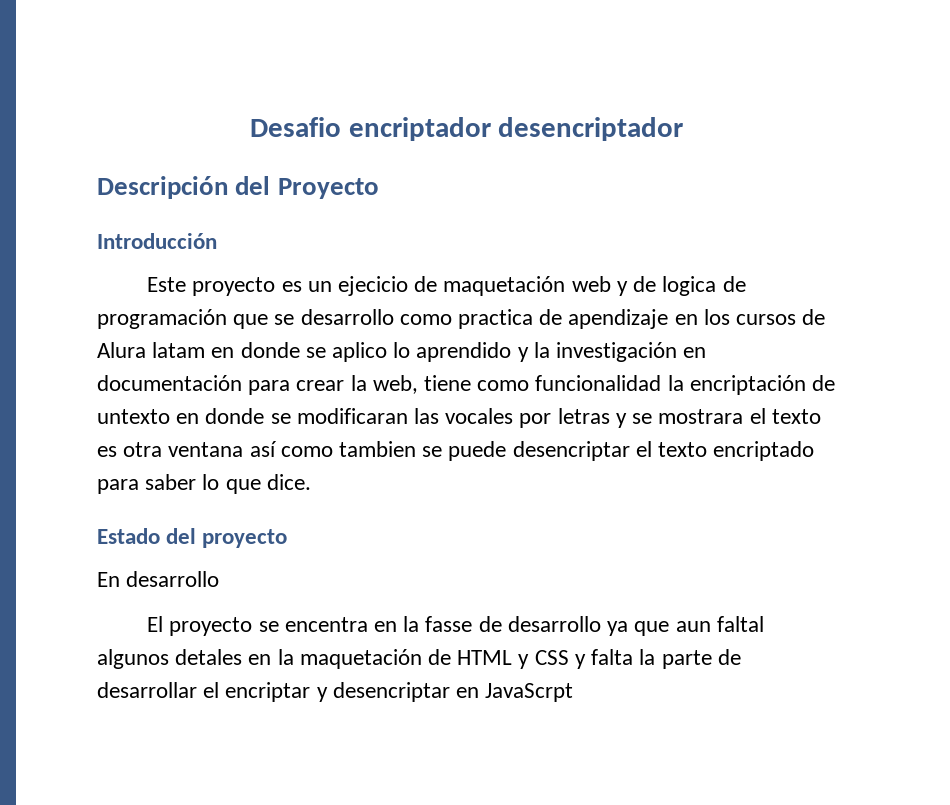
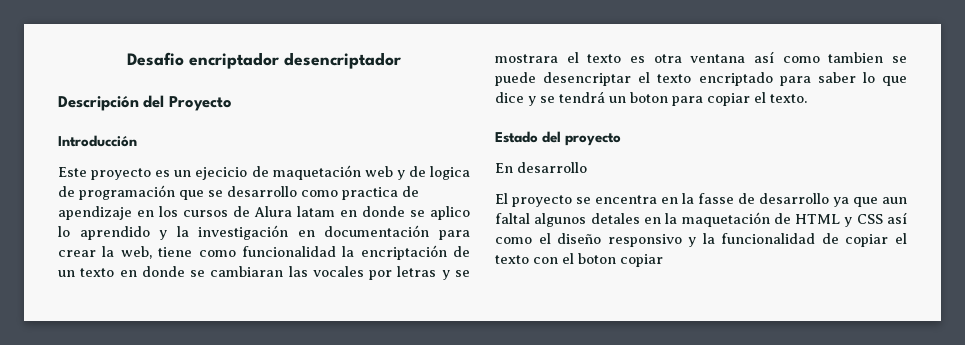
[97,408,408,424] untexto en donde se modificaran -> [58,266,284,277] un texto en donde se cambiaran
[266,474,311,490] dice. -> [495,91,807,106] dice y se tendrá un boton para copiar el texto.
[574,649,741,669] [97,682,574,702] y falta la parte de desarrollar el encriptar y desencriptar en JavaScrpt -> [887,212,907,224] [495,233,907,247] [495,253,663,267] así como el diseño responsivo y la funcionalidad de copiar el texto con el boton copiar

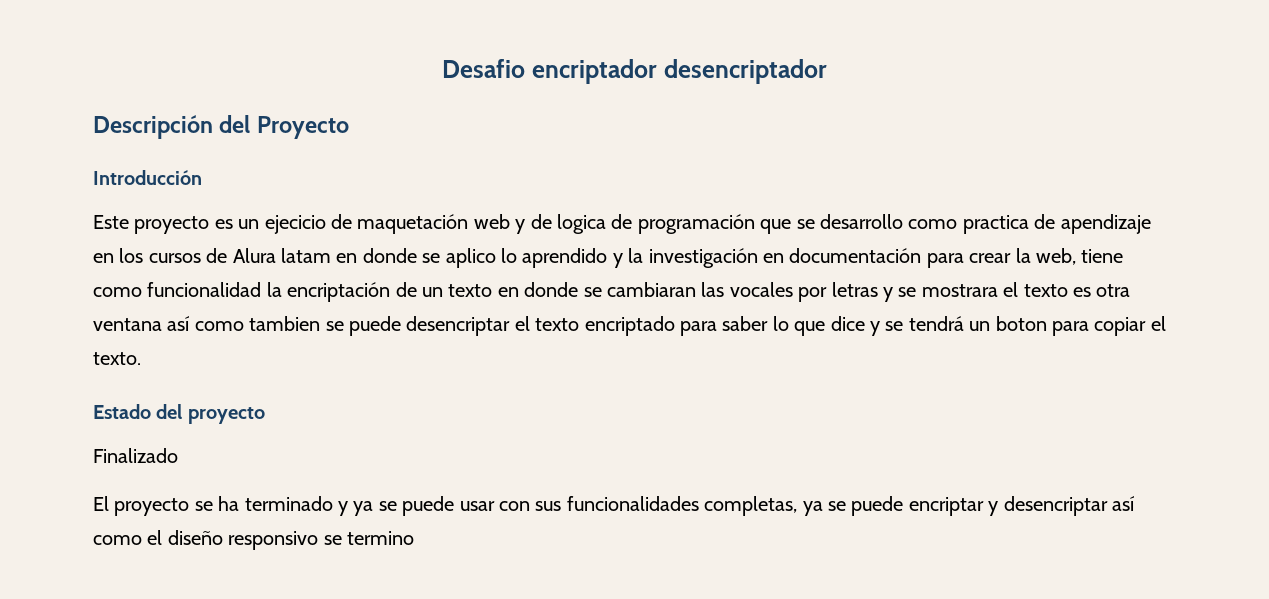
[495,162,587,173] En desarrollo -> [93,448,178,463] Finalizado
[595,193,907,207] [495,212,883,227] encentra en la fasse de desarrollo ya que aun faltal algunos detales en la maquetación de HTML y CSS -> [218,496,1108,516] ha terminado y ya se puede usar con sus funcionalidades completas, ya se puede encriptar y desencriptar
[688,233,907,247] [495,253,663,267] y la funcionalidad de copiar el texto con el boton copiar -> [323,531,414,545] se termino

